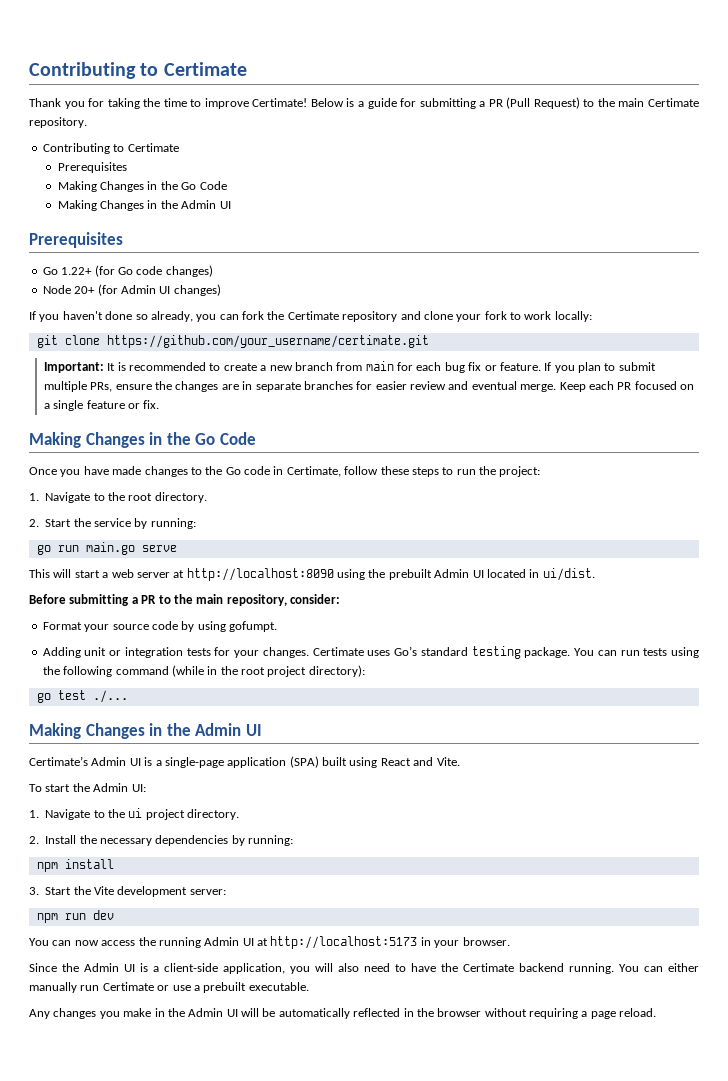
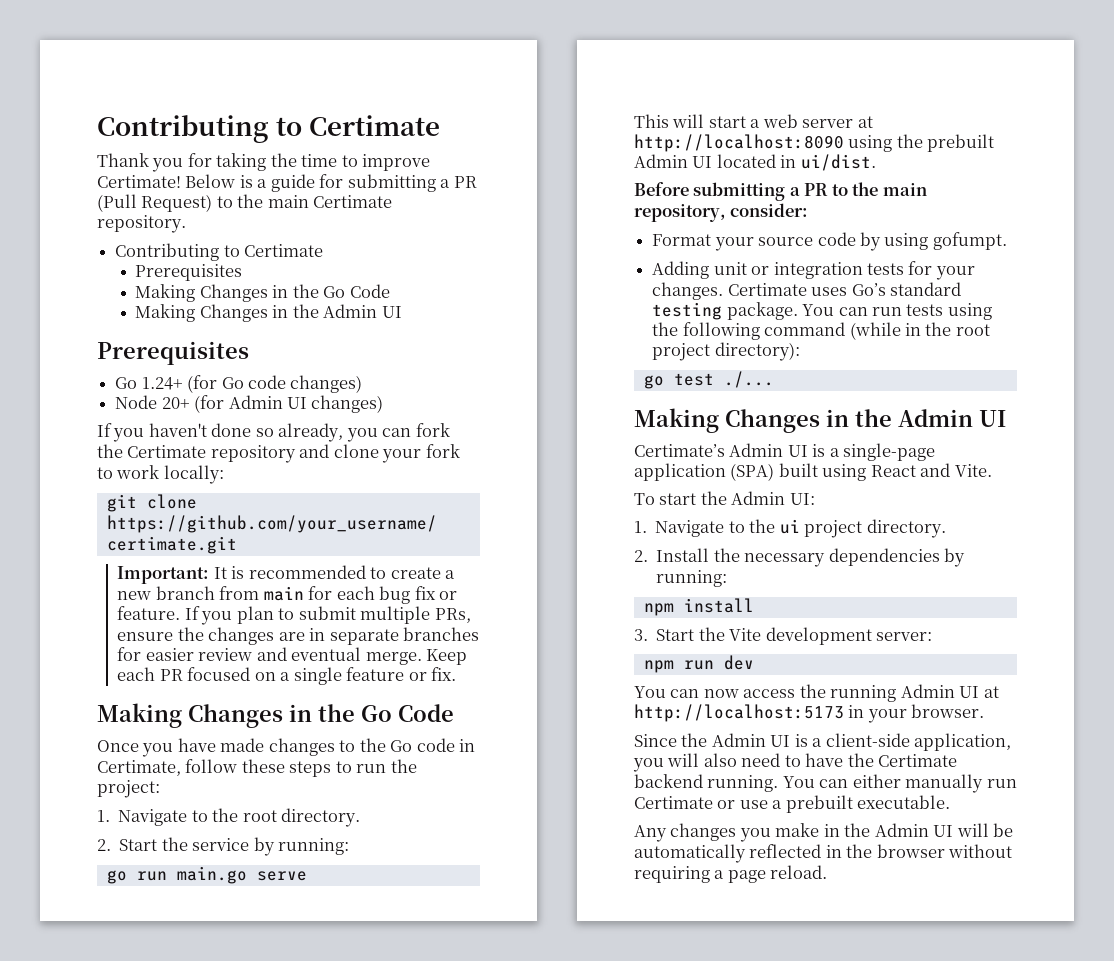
[61,267,93,275] 1.22+ -> [141,377,183,390] 1.24+

